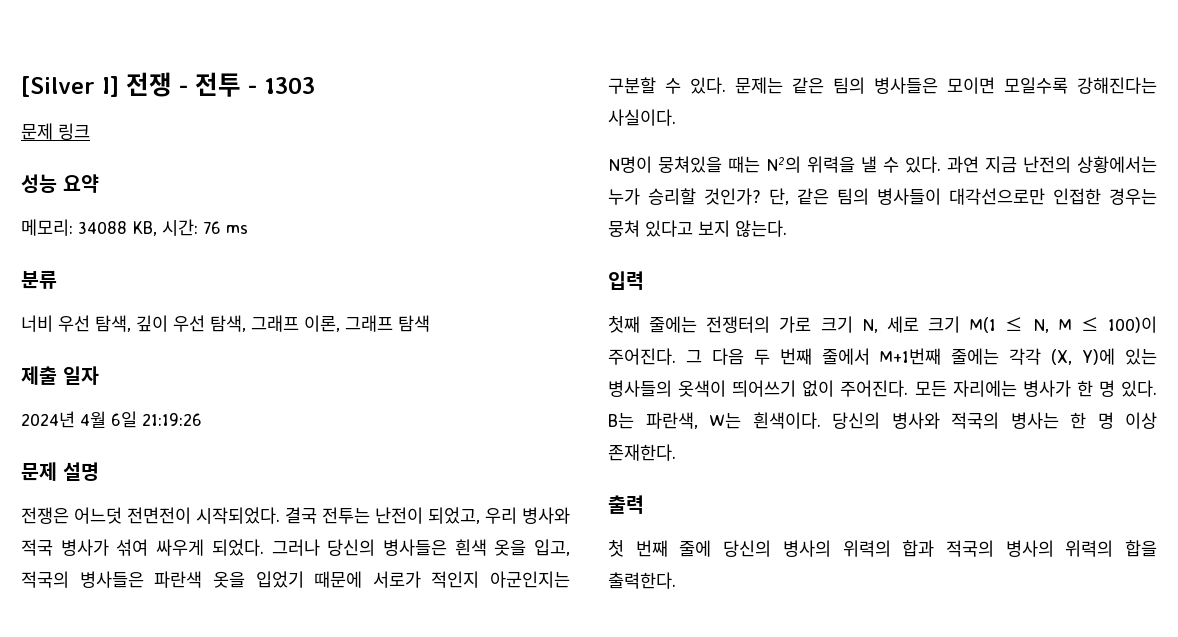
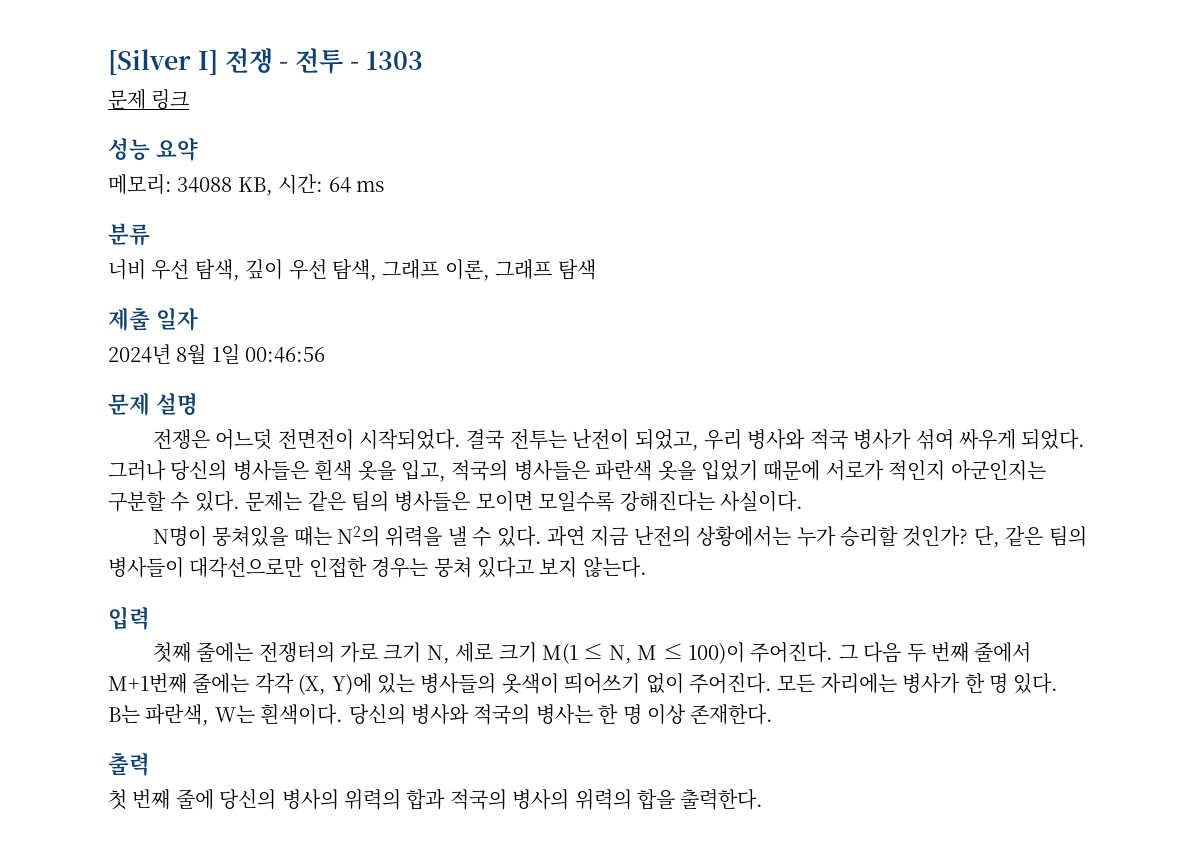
[203,221,221,234] 76 -> [328,177,351,193] 64
[80,411,202,428] 4월 6일 21:19:26 -> [176,343,326,364] 8월 1일 00:46:56

